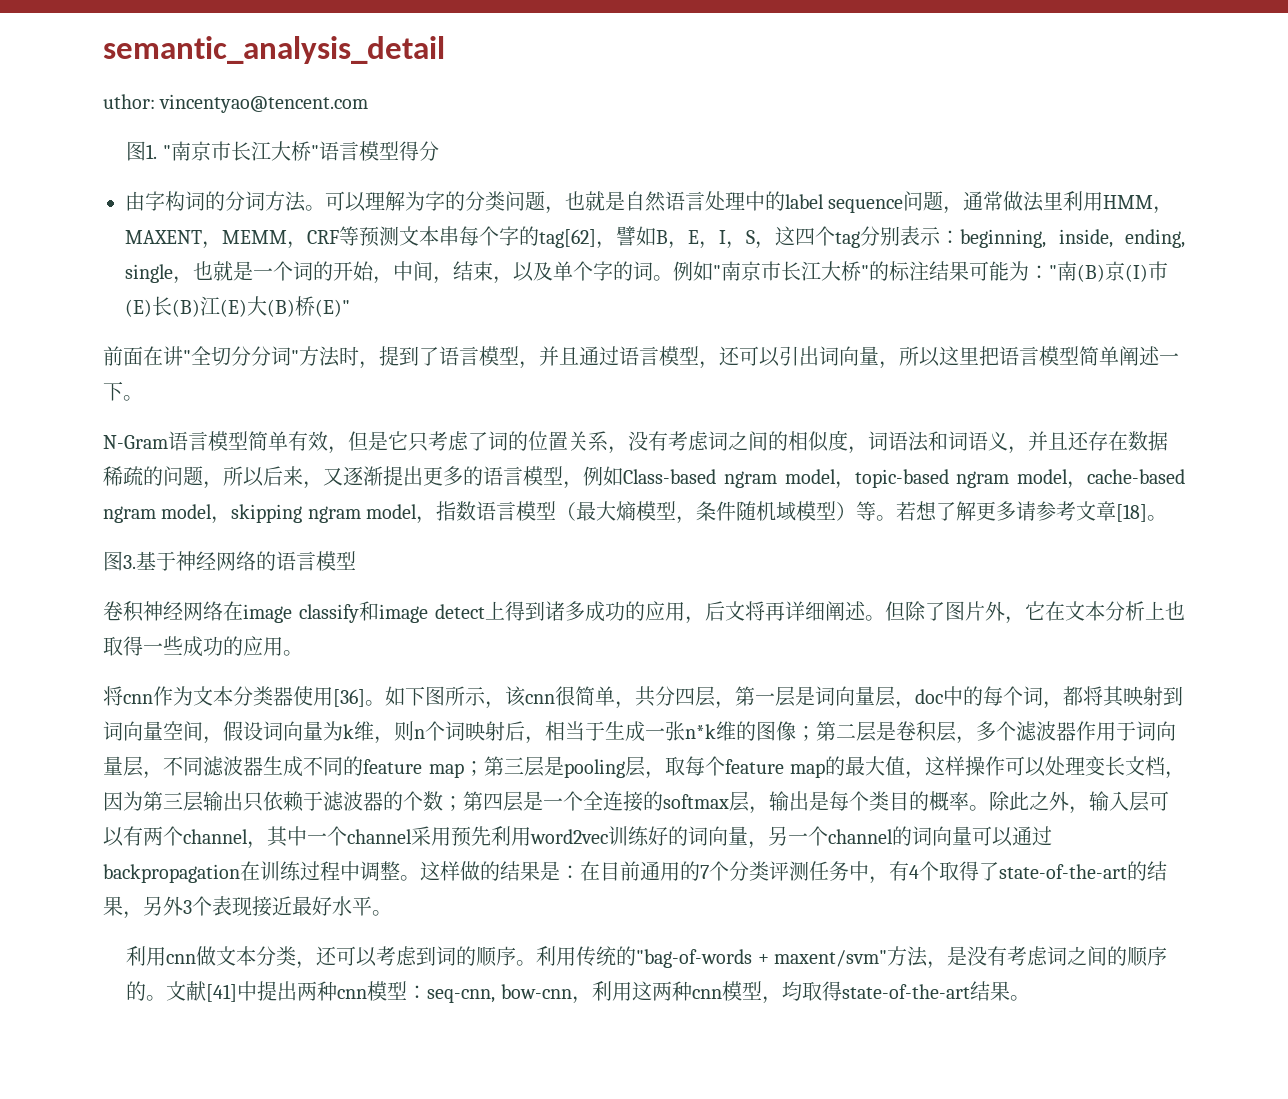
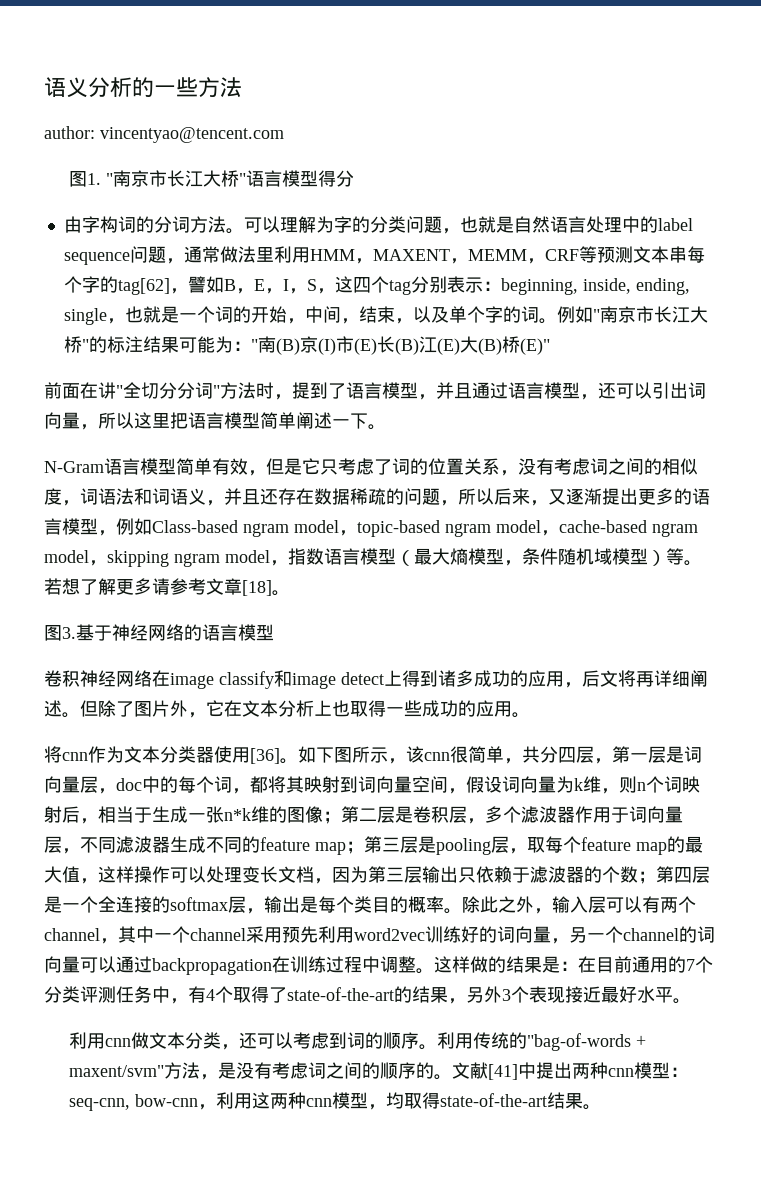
[103,36,445,64] [103,94,155,109] semantic_analysis_detail // uthor: -> [44,77,242,98] [44,126,95,139] 语义分析的一些方法 // author:

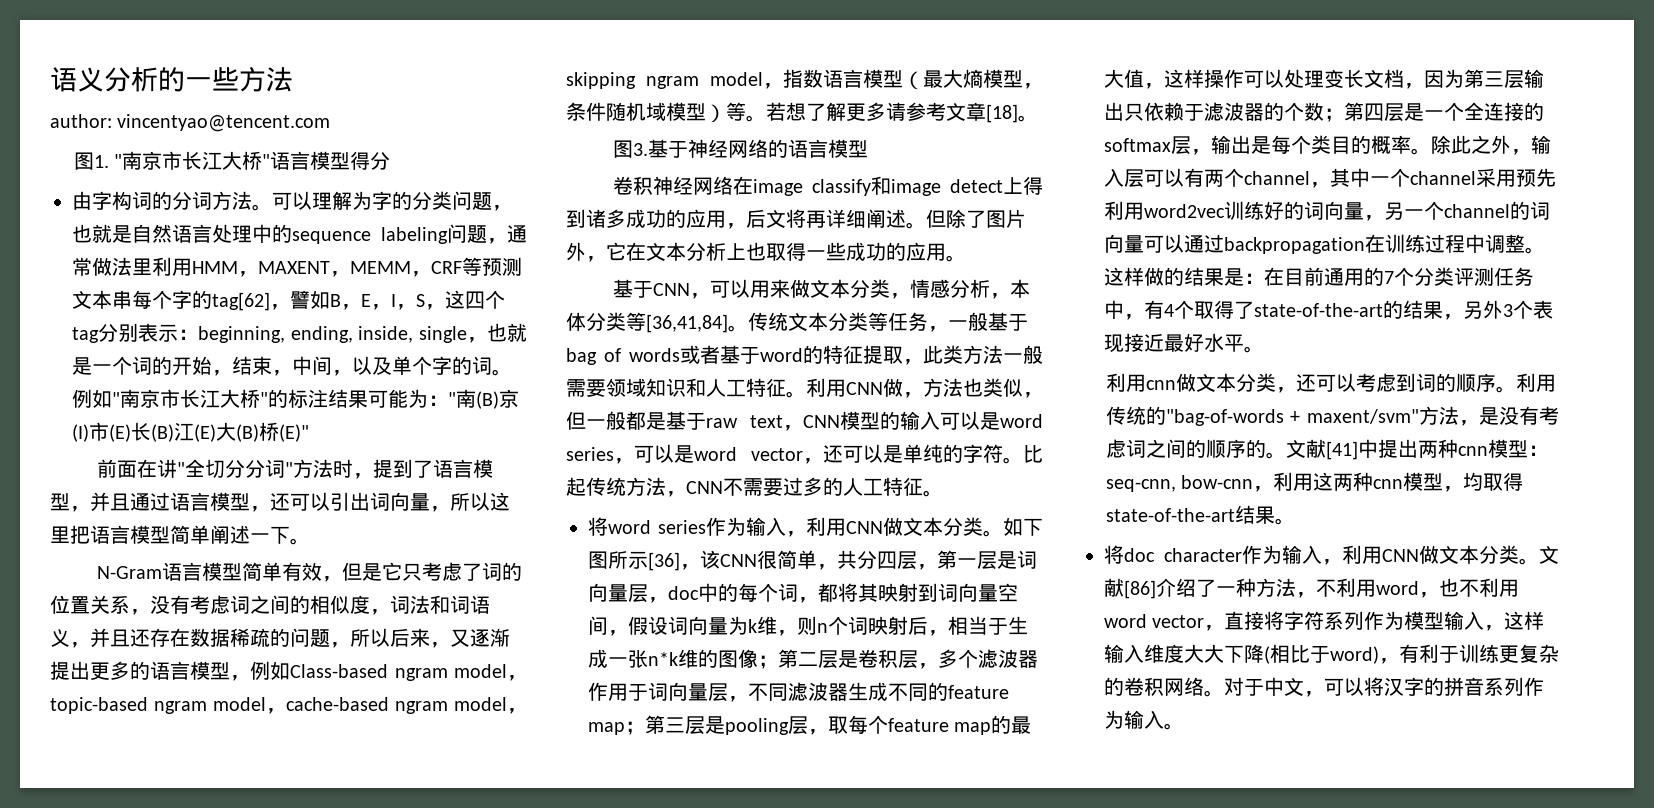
[657,218,693,231] [63,252,130,265] label sequence -> [292,227,448,244] sequence labeling
[582,278,690,295] inside, ending, -> [290,326,414,343] ending, inside,
[304,306,395,324] 中间，结束 -> [232,356,332,376] 结束，中间
[98,488,116,505] 语 -> (410, 604) none
[44,746,450,764] 将cnn作为文本分类器使用[36]。如下图所示，该cnn -> [612,279,1030,299] [566,312,1028,333] [566,345,1043,365] [566,378,1043,398] [566,411,1043,431] [566,444,1043,464] [566,477,943,497] [588,517,1043,537] [588,550,757,571] 基于CNN，可以用来做文本分类，情感分析，本体分类等[36,41,84]。传统文本分类等任务，一般基于bag of words或者基于word的特征提取，此类方法一般需要领域知识和人工特征。利用CNN做，方法也类似，但一般都是基于raw text，CNN模型的输入可以是word series，可以是word vector，还可以是单纯的字符。比起传统方法，CNN不需要过多的人工特征。 // 将word series作为输入，利用CNN做文本分类。如下图所示[36]，该CNN
(601, 1107) none -> [1104,545,1559,565] [1104,578,1519,599] [1104,611,1545,631] [1104,644,1559,664] [1104,677,1544,697] [1104,710,1184,730] // 将doc character作为输入，利用CNN做文本分类。文献[86]介绍了一种方法，不利用word，也不利用word vector，直接将字符系列作为模型输入，这样输入维度大大下降(相比于word)，有利于训练更复杂的卷积网络。对于中文，可以将汉字的拼音系列作为输入。

